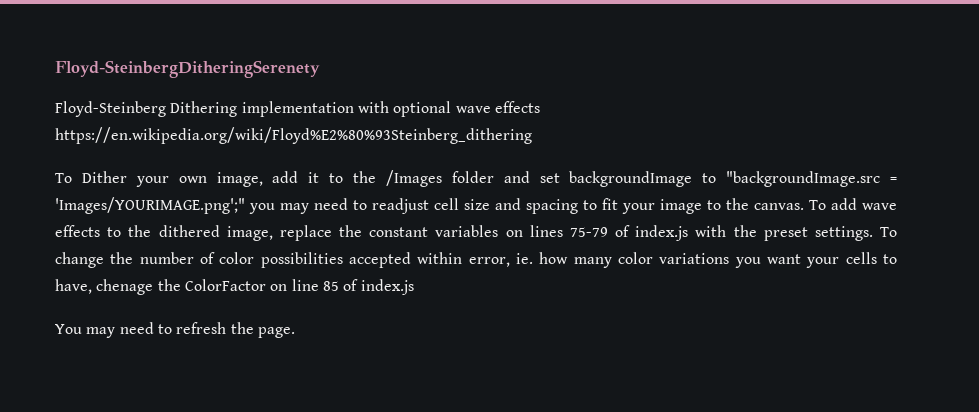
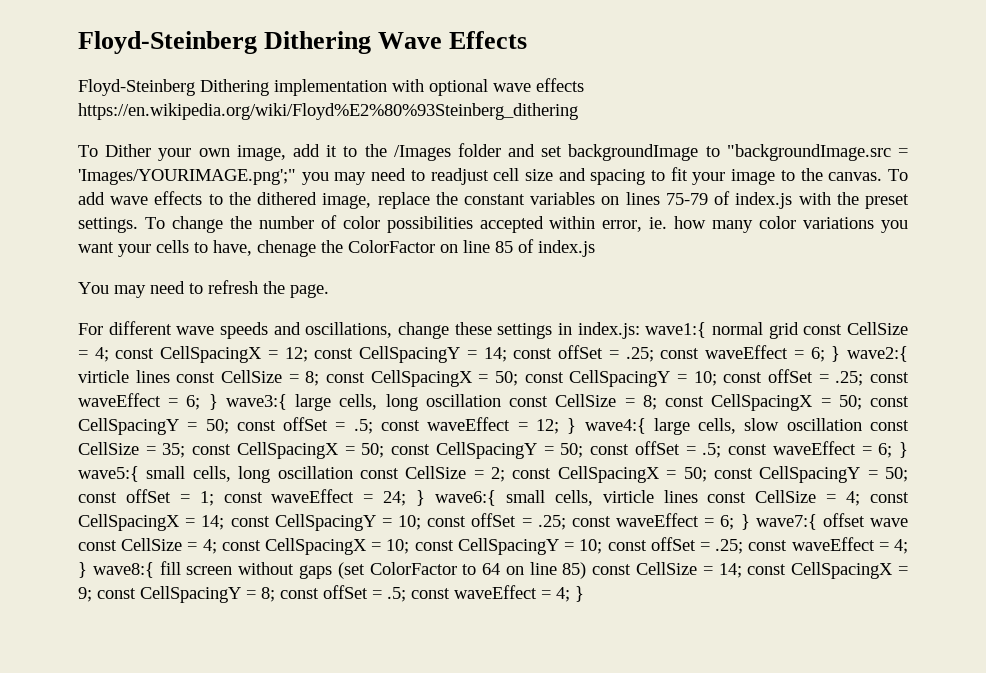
[55,60,320,78] Floyd-SteinbergDitheringSerenety -> [78,31,528,54] Floyd-Steinberg Dithering Wave Effects
(295, 332) none -> [78,321,908,339] [78,345,908,363] [78,369,909,387] [78,393,910,411] [78,417,909,435] [78,441,908,459] [78,466,908,483] [78,489,910,506] [78,513,908,531] [78,537,909,555] [78,561,908,579] [78,585,584,603] // For different wave speeds and oscillations, change these settings in index.js: wave1:{ normal grid const CellSize = 4; const CellSpacingX = 12; const CellSpacingY = 14; const offSet = .25; const waveEffect = 6; } wave2:{ virticle lines const CellSize = 8; const CellSpacingX = 50; const CellSpacingY = 10; const offSet = .25; const waveEffect = 6; } wave3:{ large cells, long oscillation const CellSize = 8; const CellSpacingX = 50; const CellSpacingY = 50; const offSet = .5; const waveEffect = 12; } wave4:{ large cells, slow oscillation const CellSize = 35; const CellSpacingX = 50; const CellSpacingY = 50; const offSet = .5; const waveEffect = 6; } wave5:{ small cells, long oscillation const CellSize = 2; const CellSpacingX = 50; const CellSpacingY = 50; const offSet = 1; const waveEffect = 24; } wave6:{ small cells, virticle lines const CellSize = 4; const CellSpacingX = 14; const CellSpacingY = 10; const offSet = .25; const waveEffect = 6; } wave7:{ offset wave const CellSize = 4; const CellSpacingX = 10; const CellSpacingY = 10; const offSet = .25; const waveEffect = 4; } wave8:{ fill screen without gaps (set ColorFactor to 64 on line 85) const CellSize = 14; const CellSpacingX = 9; const CellSpacingY = 8; const offSet = .5; const waveEffect = 4; }

